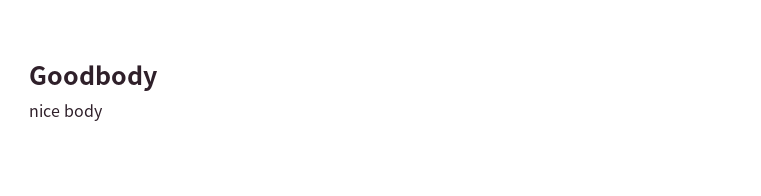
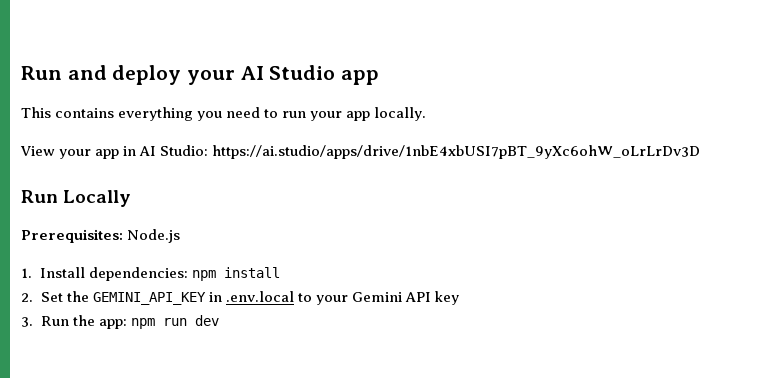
[29,65,158,91] [29,104,104,121] Goodbody // nice body -> [21,65,380,85] [21,107,427,121] [20,145,701,159] [21,190,132,207] [21,229,181,243] [21,267,280,281] [21,291,459,305] [21,315,219,329] Run and deploy your AI Studio app // This contains everything you need to run your app locally. // View your app in AI Studio: https://ai.studio/apps/drive/1nbE4xbUSI7pBT_9yXc6ohW_oLrLrDv3D // Run Locally // Prerequisites: Node.js // 1. Install dependencies: npm install // 2. Set the GEMINI_API_KEY in .env.local to your Gemini API key // 3. Run the app: npm run dev

